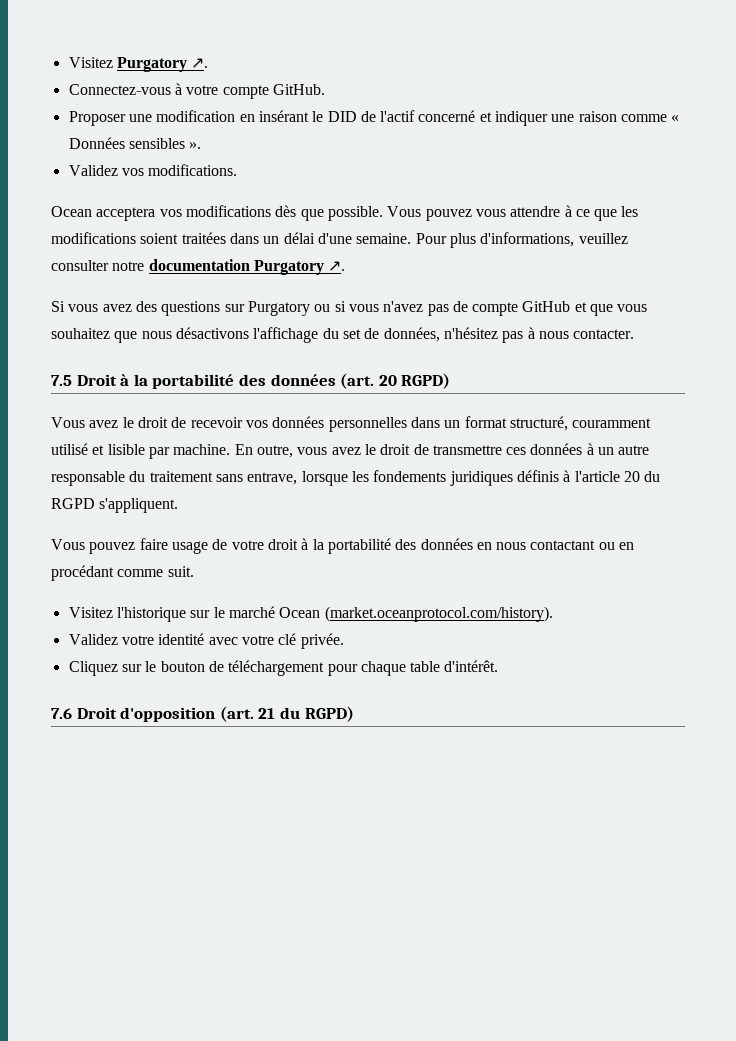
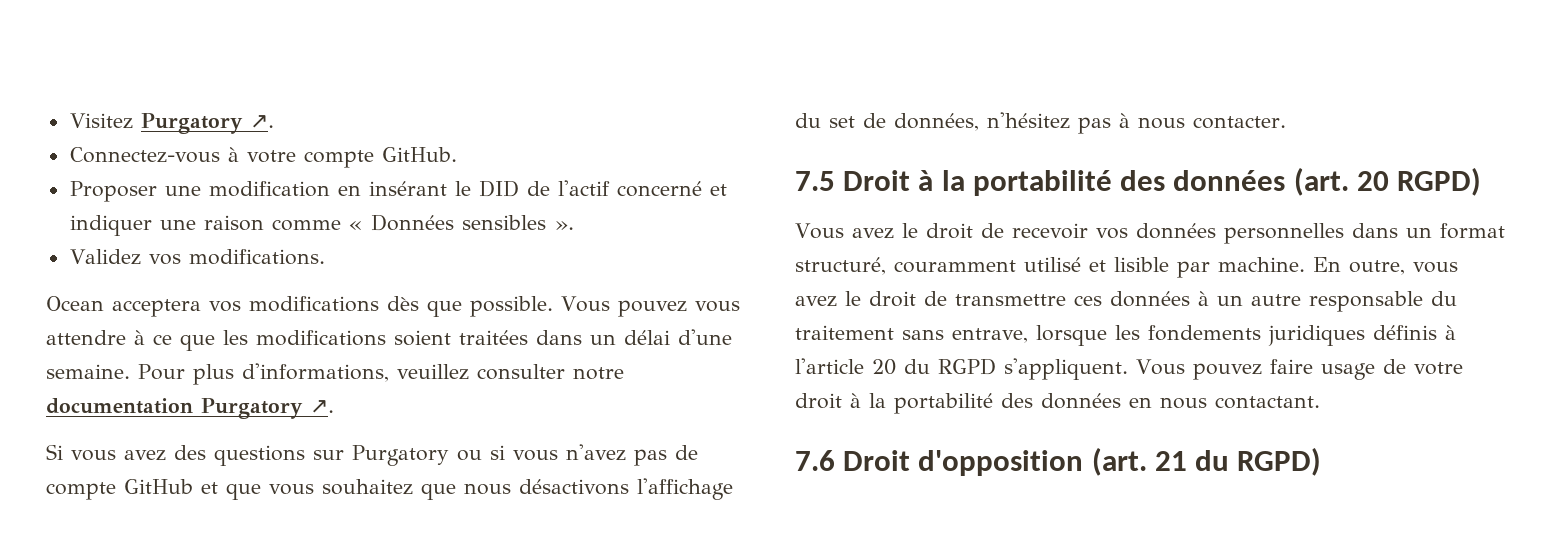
(179, 505) // -> (1128, 369) none
[530,540,635,550] [51,565,194,581] [68,606,553,622] [68,633,344,649] [68,660,499,676] contactant ou en procédant comme suit. // Visitez l'historique sur le marché Ocean (market.oceanprotocol.com/history). // Validez votre identité avec votre clé privée. // Cliquez sur le bouton de téléchargement pour chaque table d'intérêt. -> [1215,396,1320,409] contactant.

